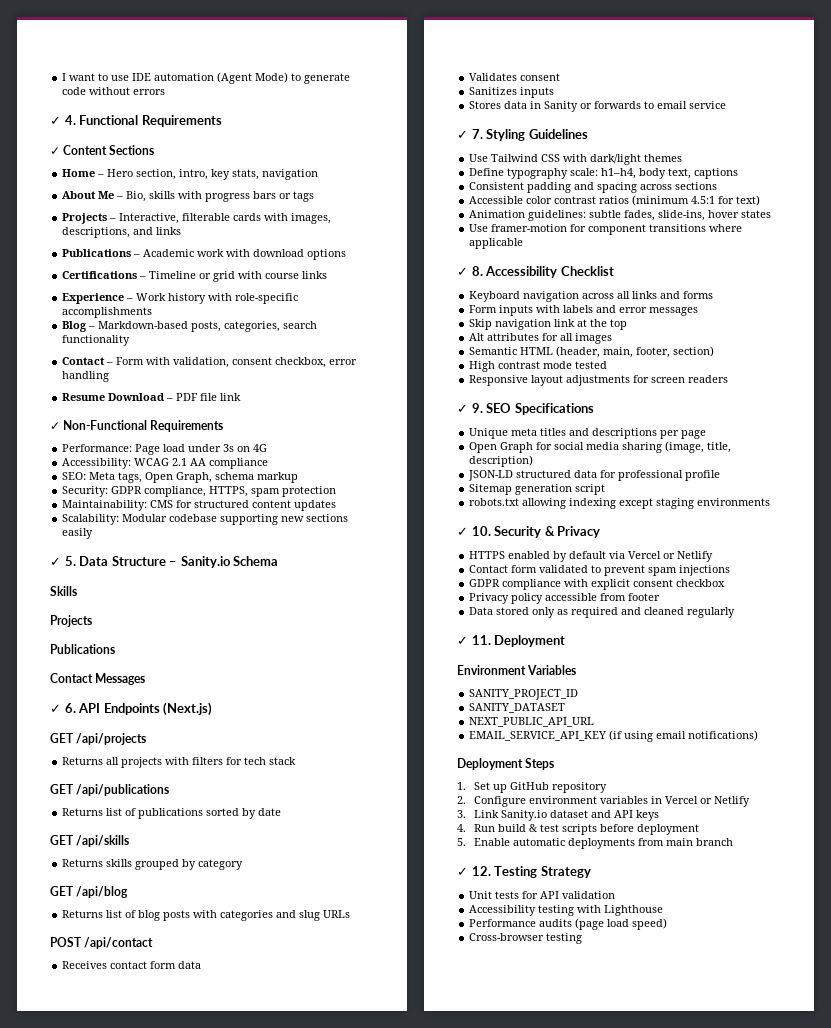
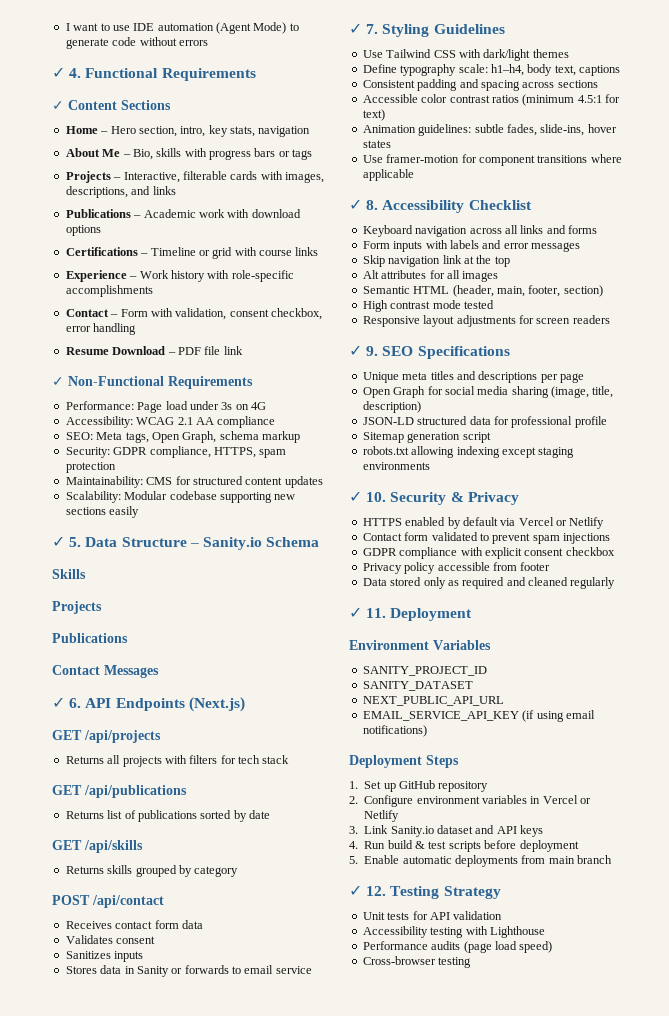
[62,321,318,332] [62,335,131,346] // Blog – Markdown-based posts, categories, search functionality -> (153, 291) none
[50,886,129,898] [62,910,351,921] // GET /api/blog // Returns list of blog posts with categories and slug URLs -> (239, 871) none

